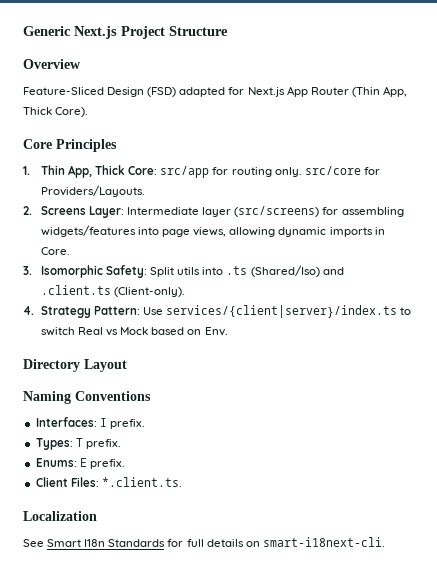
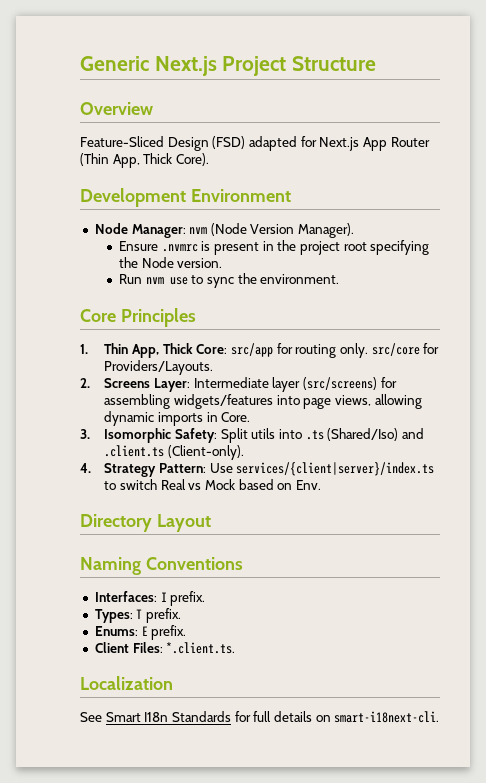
(89, 112) none -> [80,188,291,207] [94,223,355,238] [119,240,430,255] [119,257,223,268] [119,273,340,288] // Development Environment // Node Manager: nvm (Node Version Manager). // Ensure .nvmrc is present in the project root specifying the Node version. // Run nvm use to sync the environment.

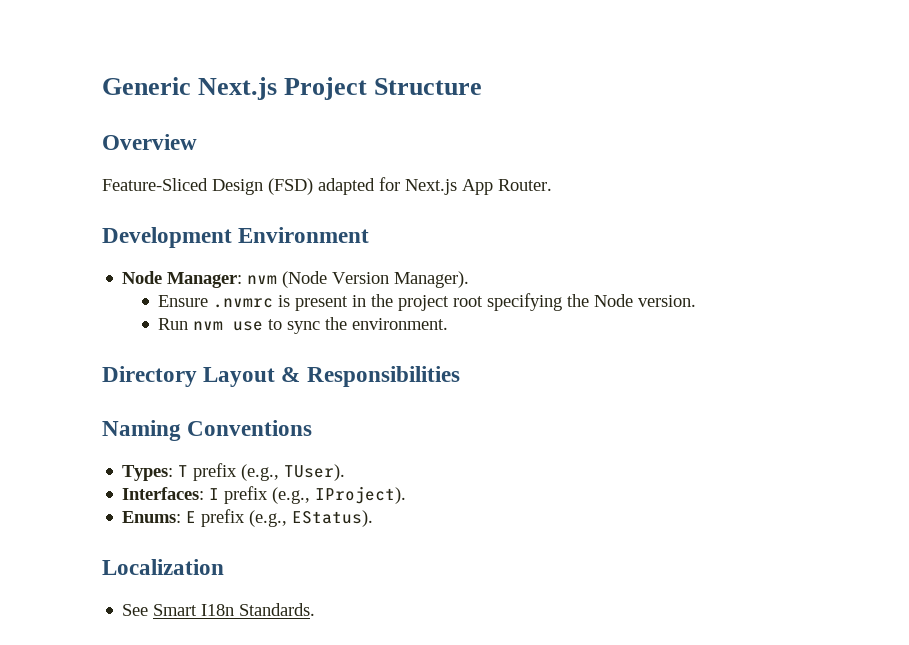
[390,137,430,147] [80,153,209,168] Router (Thin App, Thick Core). -> [498,179,552,191] Router.
[80,308,196,327] [80,343,440,358] [104,360,214,375] [80,377,397,392] [104,394,422,409] [104,411,251,426] [80,428,424,443] [104,445,244,460] [80,462,435,477] [104,479,321,490] // Core Principles // 1. Thin App, Thick Core: src/app for routing only. src/core for Providers/Layouts. // 2. Screens Layer: Intermediate layer (src/screens) for assembling widgets/features into page views, allowing dynamic imports in Core. // 3. Isomorphic Safety: Split utils into .ts (Shared/Iso) and .client.ts (Client-only). // 4. Strategy Pattern: Use services/{client|server}/index.ts to switch Real vs Mock based on Env. -> (449, 324) none
(211, 523) none -> [281,366,460,387] & Responsibilities
[94,591,206,606] [94,608,182,623] [94,625,187,640] [94,642,236,654] [80,676,173,690] [80,711,440,723] Interfaces: I prefix. // Types: T prefix. // Enums: E prefix. // Client Files: *.client.ts. // Localization // See Smart I18n Standards for full details on smart-i18next-cli. -> [122,463,346,481] [122,486,407,504] [122,509,374,527] [102,559,224,575] [122,603,316,616] Types: T prefix (e.g., TUser). // Interfaces: I prefix (e.g., IProject). // Enums: E prefix (e.g., EStatus). // Localization // See Smart I18n Standards.

